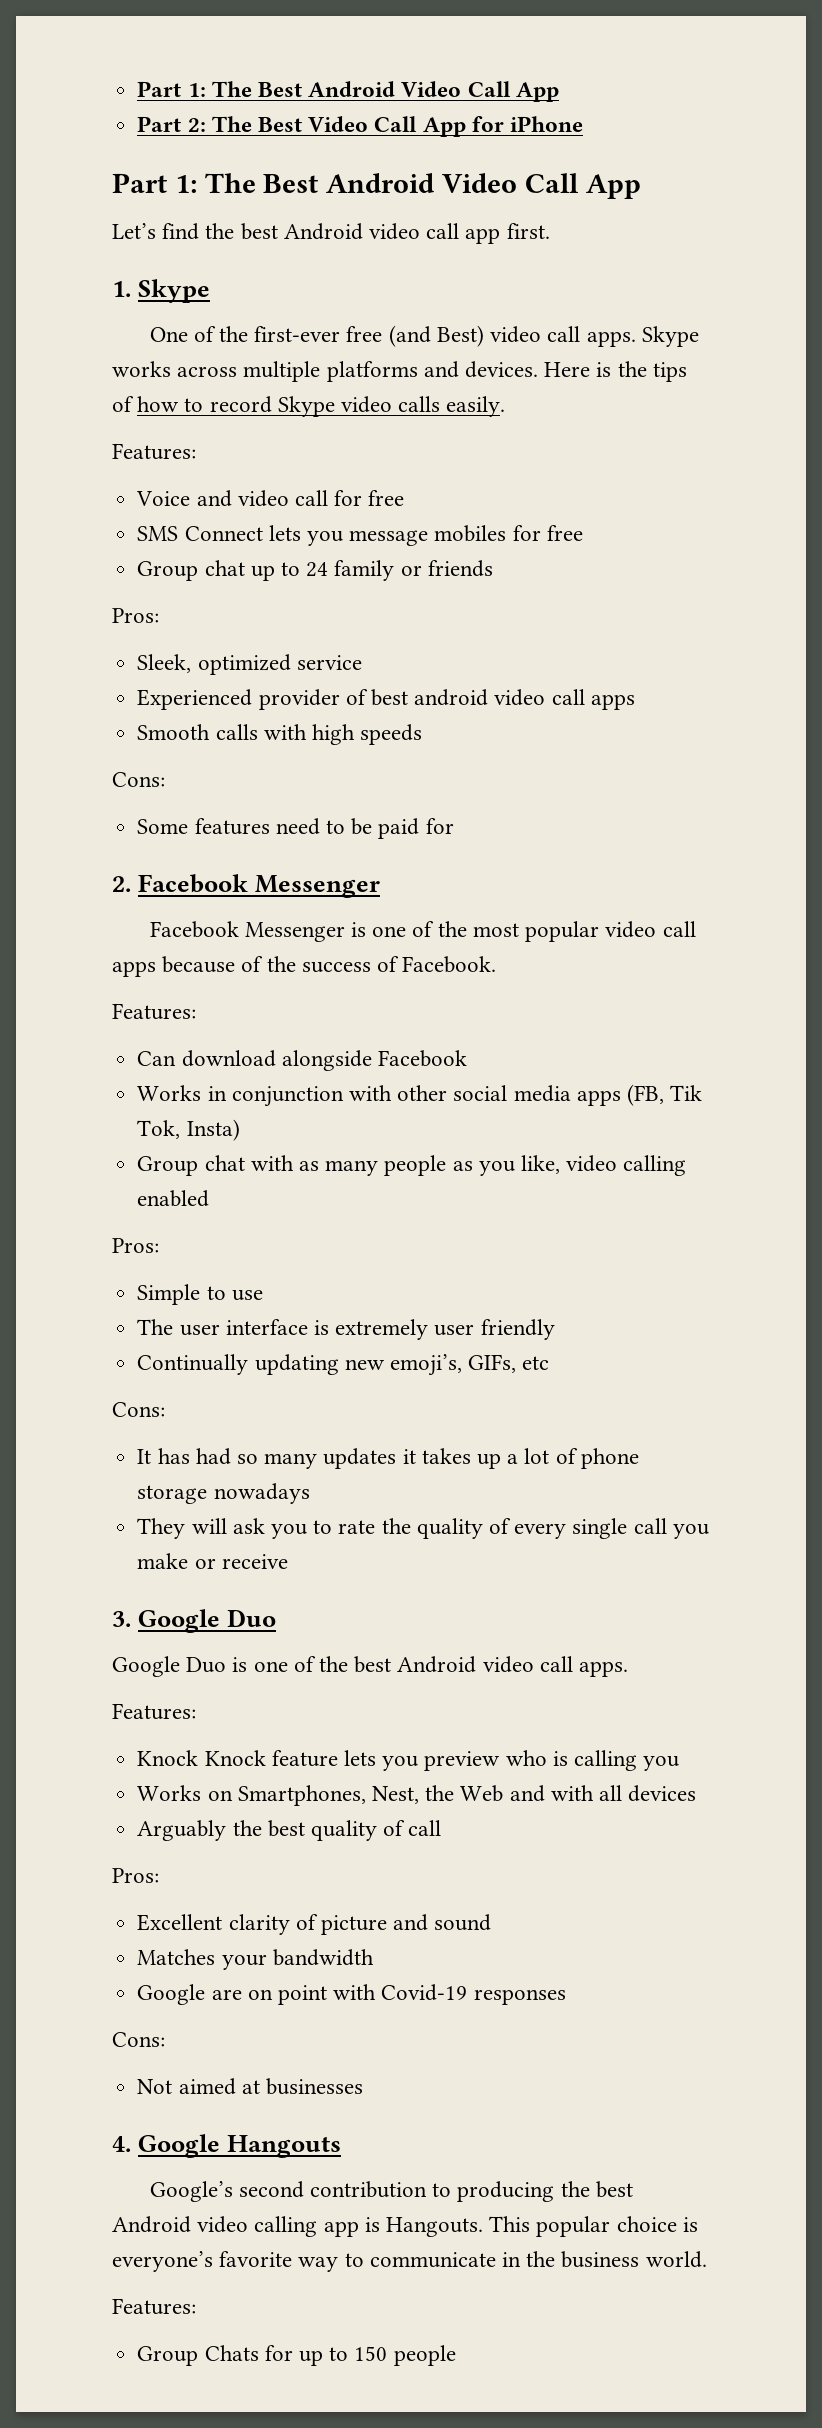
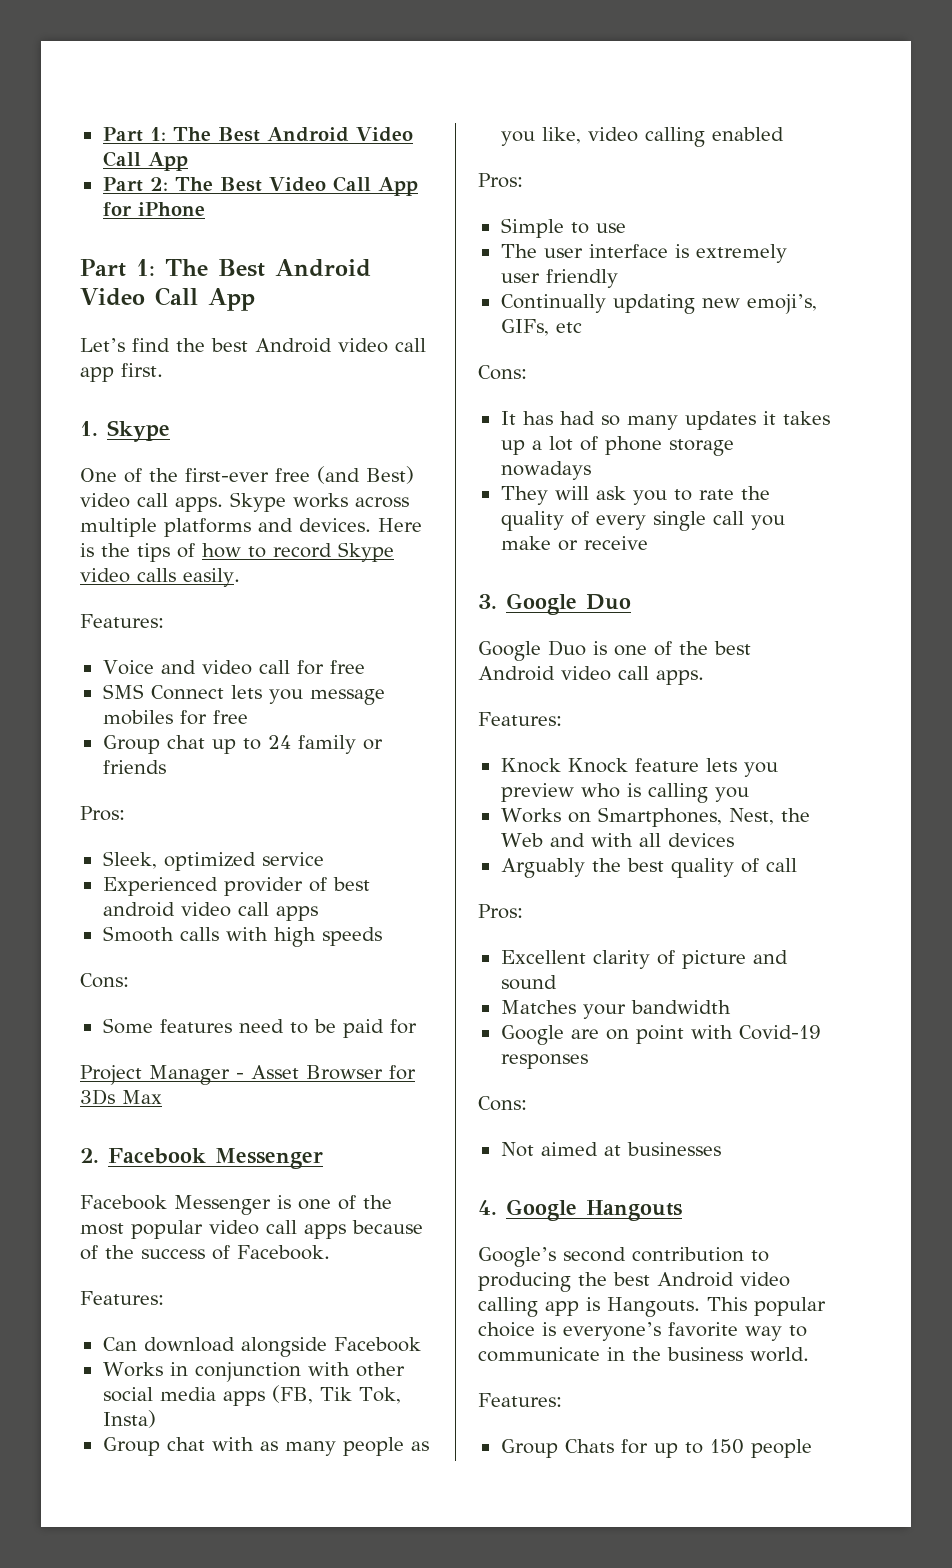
(454, 826) none -> [80,1065,416,1085] [80,1089,162,1105] // Project Manager - Asset Browser for 3Ds Max

